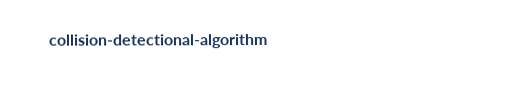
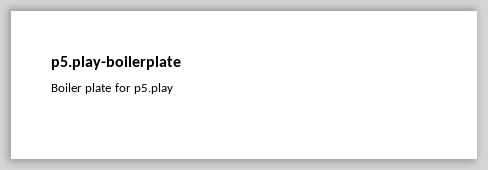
[48,33,268,49] collision-detectional-algorithm -> [51,56,181,70] [51,83,174,94] p5.play-boilerplate // Boiler plate for p5.play

